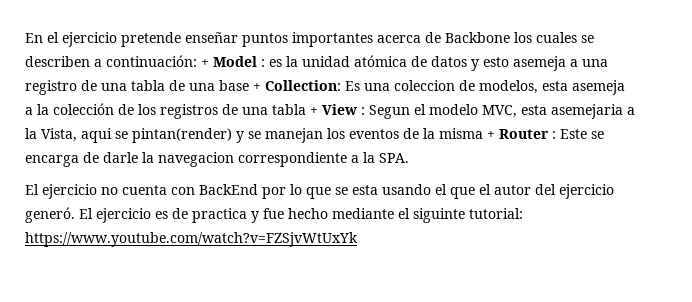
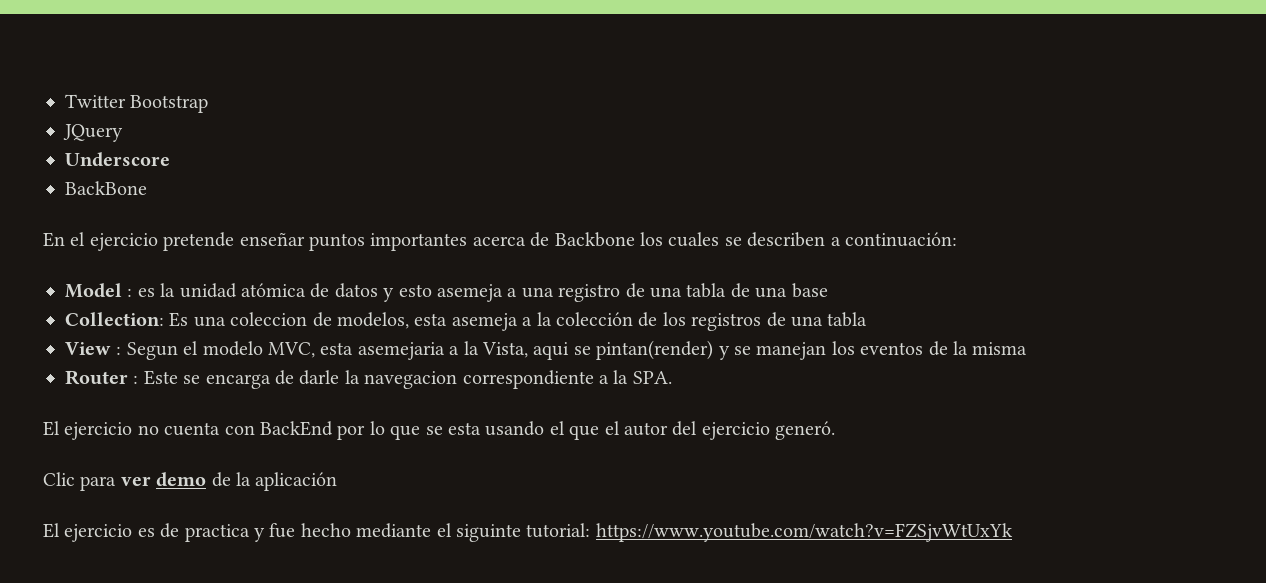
(25, 38) none -> [65,94,209,113] [63,124,123,142] [65,152,170,167] [65,181,147,195] Twitter Bootstrap // JQuery // Underscore // BackBone //
[201,59,209,67] + -> (957, 239) //
[253,83,261,91] + -> (828, 290) //
[310,107,318,115] + -> (868, 319) //
[487,131,495,139] + -> (1028, 348) //
(75, 215) none -> [43,472,338,491] // Clic para ver demo de la aplicación //

